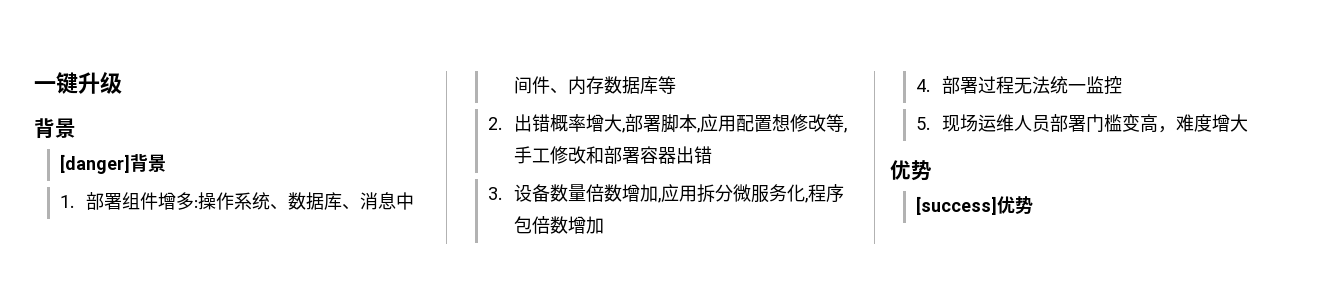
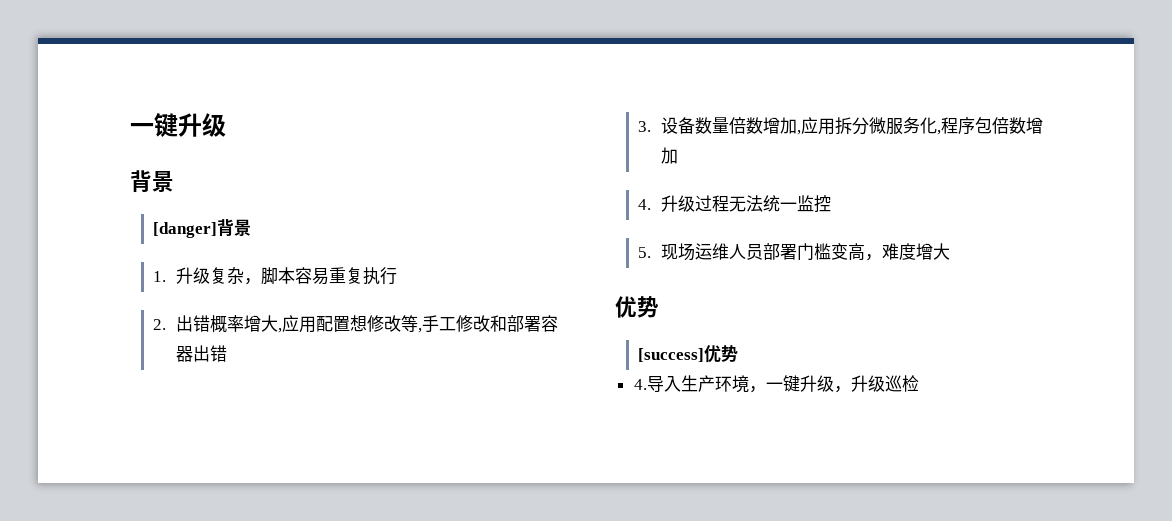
[85,192,414,210] [513,76,676,95] 部署组件增多:操作系统、数据库、消息中间件、内存数据库等 -> [176,267,398,285] 升级复杂，脚本容易重复执行
[624,114,700,133] 部署脚本, -> (283, 330) none
[941,76,978,94] 部署 -> [661,195,696,212] 升级
(1033, 205) none -> [633,375,919,393] // 4.导入生产环境，一键升级，升级巡检

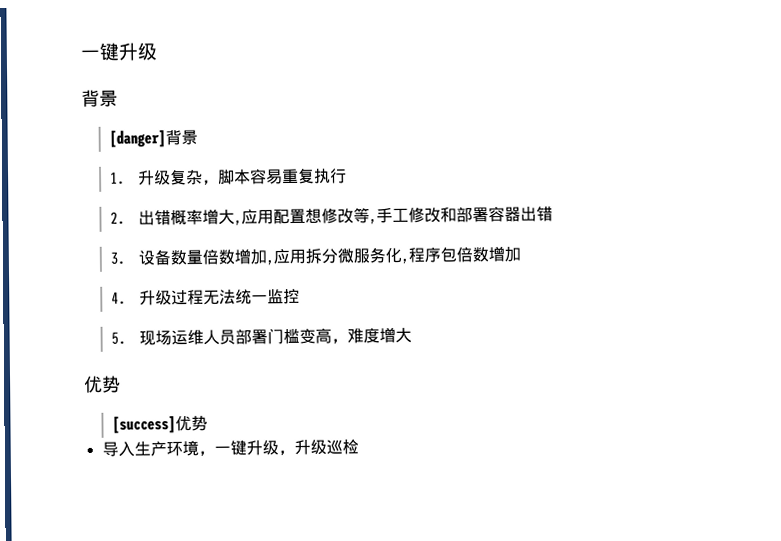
[633,379,647,390] 4. -> (208, 423) none

